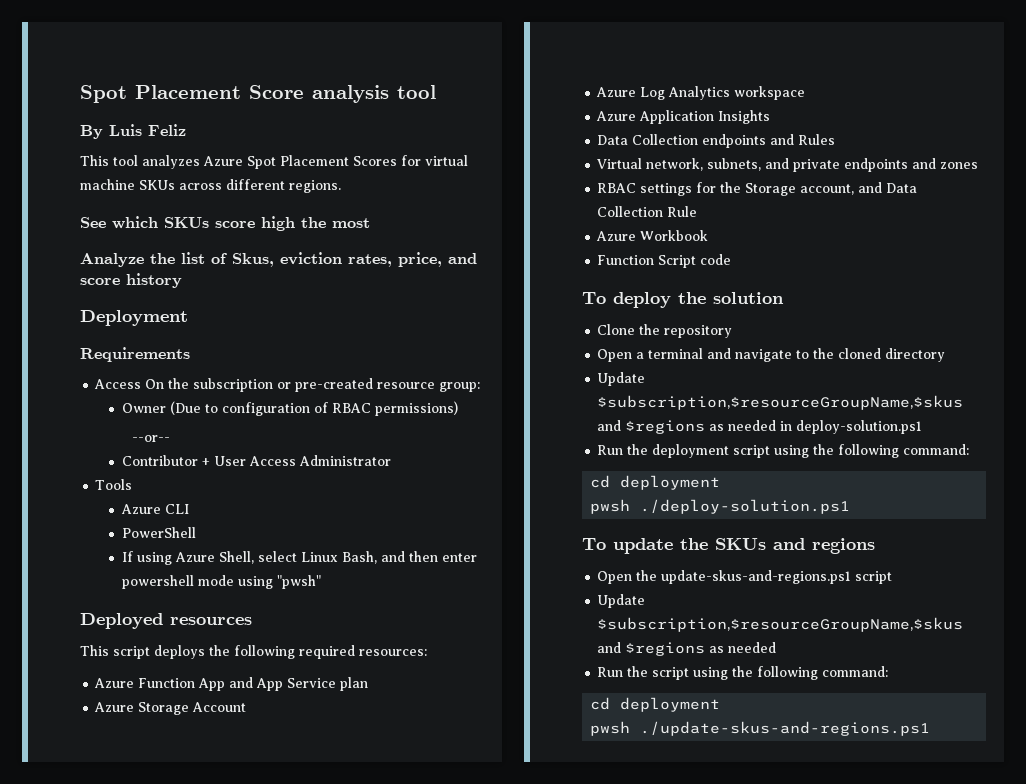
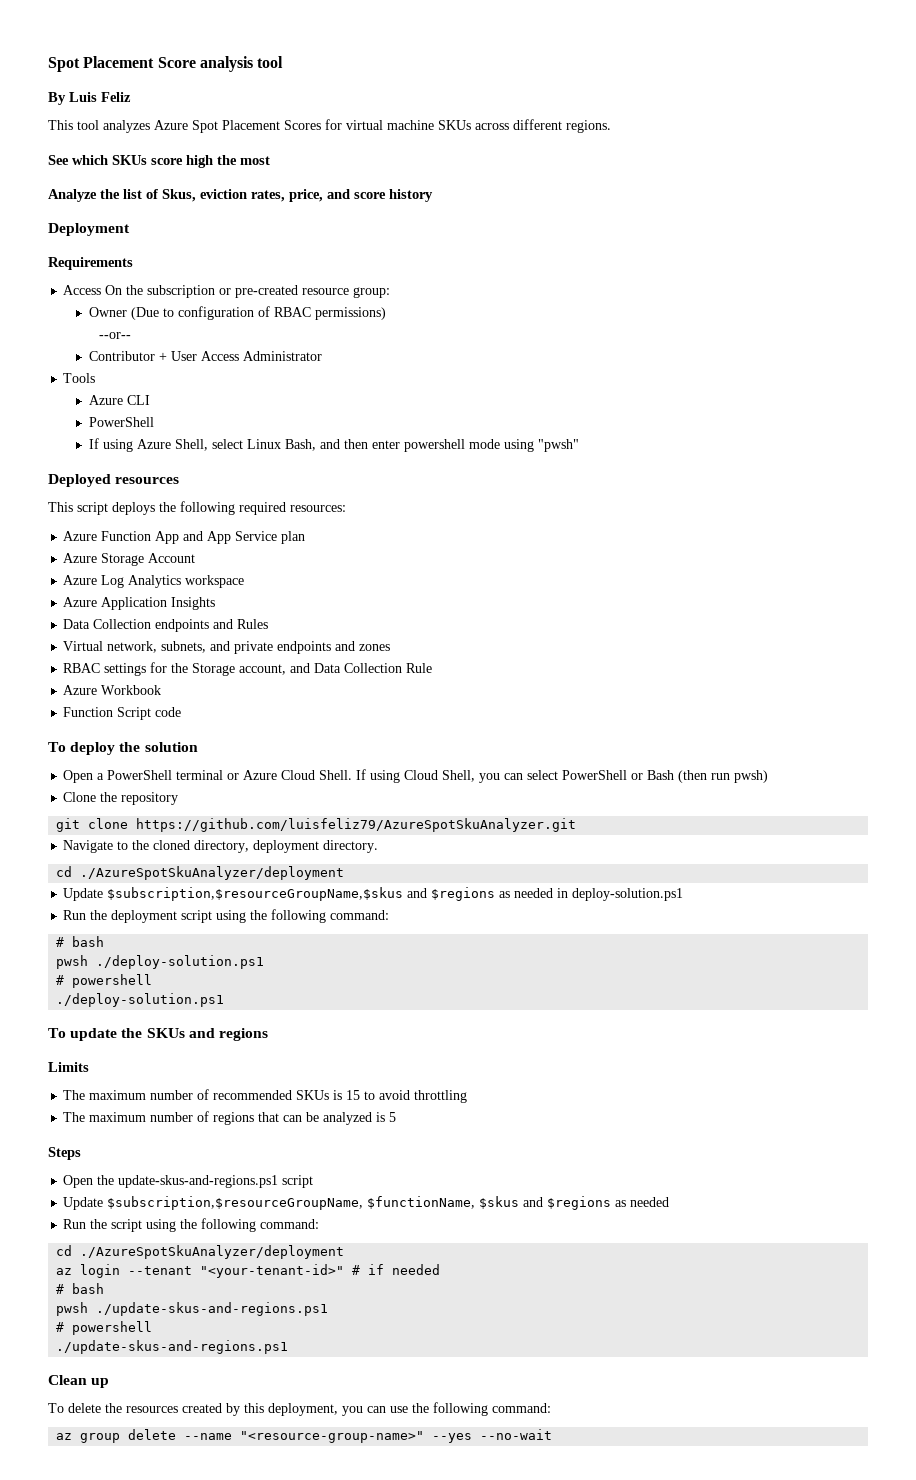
[597,324,733,338] [597,348,946,362] Clone the repository // Open a terminal and navigate to the cloned directory -> [63,769,769,783] [63,792,179,805] [56,818,577,832] [63,840,379,853] [56,866,345,880] Open a PowerShell terminal or Azure Cloud Shell. If using Cloud Shell, you can select PowerShell or Bash (then run pwsh) // Clone the repository // git clone https://github.com/luisfeliz79/AzureSpotSkuAnalyzer.git // Navigate to the cloned directory, deployment directory. // cd ./AzureSpotSkuAnalyzer/deployment
[590,475,721,490] cd deployment -> [56,936,105,947] # bash
(851, 506) none -> [56,974,153,988] [56,993,225,1007] // # powershell // ./deploy-solution.ps1
(875, 546) none -> [48,1062,89,1072] [63,1089,468,1103] [63,1111,397,1125] [48,1147,81,1160] // Limits // The maximum number of recommended SKUs is 15 to avoid throttling // The maximum number of regions that can be analyzed is 5 // Steps
[597,617,964,632] $subscription,$resourceGroupName,$skus -> [107,1196,520,1210] $subscription,$resourceGroupName, $functionName, $skus
[620,697,721,712] [590,721,931,736] deployment // pwsh ./update-skus-and-regions.ps1 -> [80,1245,345,1259] [56,1264,441,1278] [56,1283,105,1294] [56,1302,329,1316] [56,1321,153,1335] [56,1340,289,1354] [48,1375,110,1388] [48,1402,551,1416] [56,1429,553,1443] ./AzureSpotSkuAnalyzer/deployment // az login --tenant "<your-tenant-id>" # if needed // # bash // pwsh ./update-skus-and-regions.ps1 // # powershell // ./update-skus-and-regions.ps1 // Clean up // To delete the resources created by this deployment, you can use the following command: // az group delete --name "<resource-group-name>" --yes --no-wait

